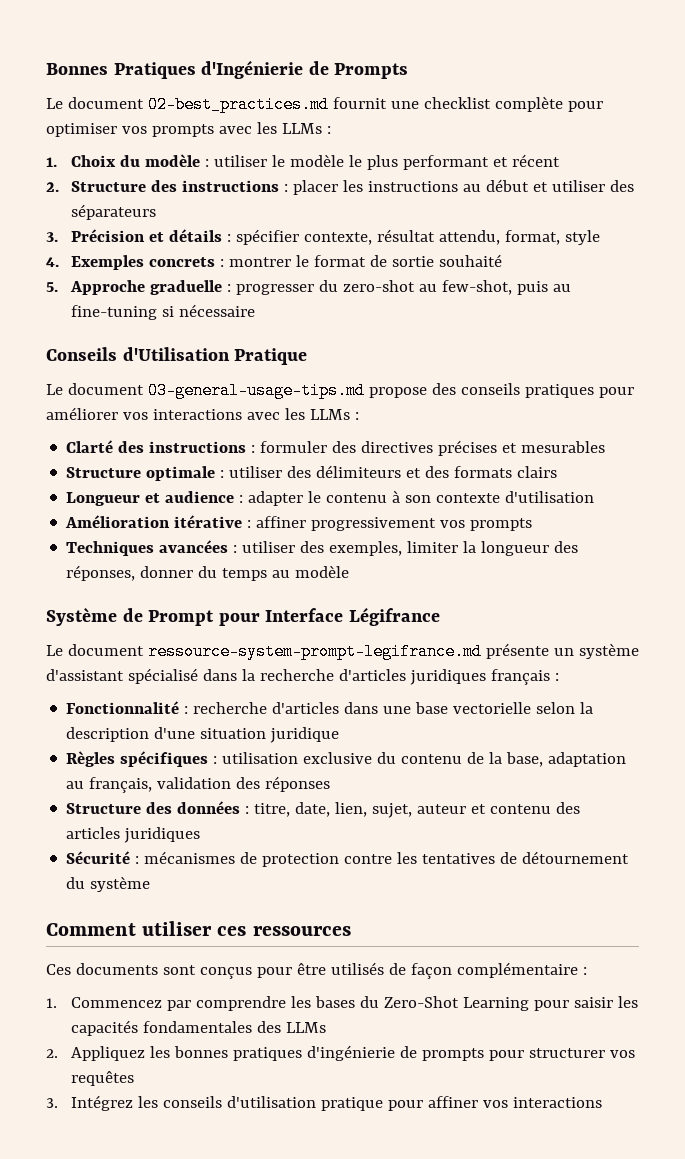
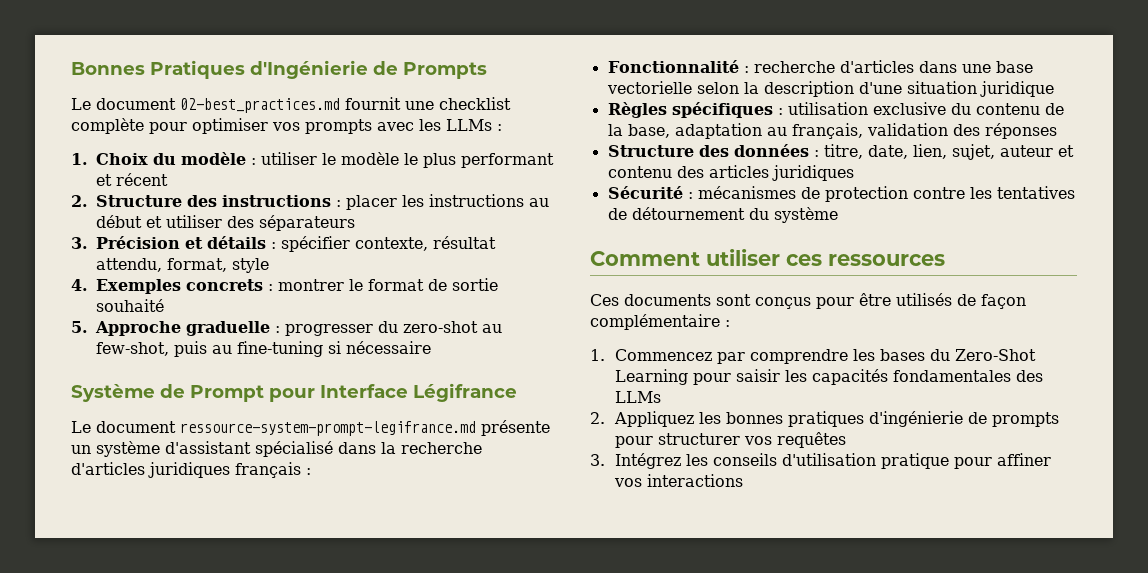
[46,347,308,365] [46,382,634,399] [46,407,359,420] [66,440,606,456] [66,465,558,481] [66,490,595,506] [65,515,533,531] [66,540,579,556] [66,565,350,581] // Conseils d'Utilisation Pratique // Le document 03-general-usage-tips.md propose des conseils pratiques pour améliorer vos interactions avec les LLMs : // Clarté des instructions : formuler des directives précises et mesurables // Structure optimale : utiliser des délimiteurs et des formats clairs // Longueur et audience : adapter le contenu à son contexte d'utilisation // Amélioration itérative : affiner progressivement vos prompts // Techniques avancées : utiliser des exemples, limiter la longueur des réponses, donner du temps au modèle -> (431, 347) none

